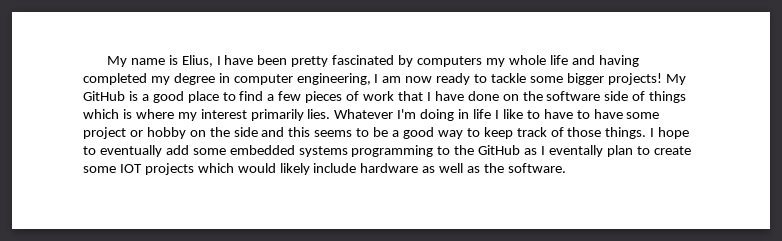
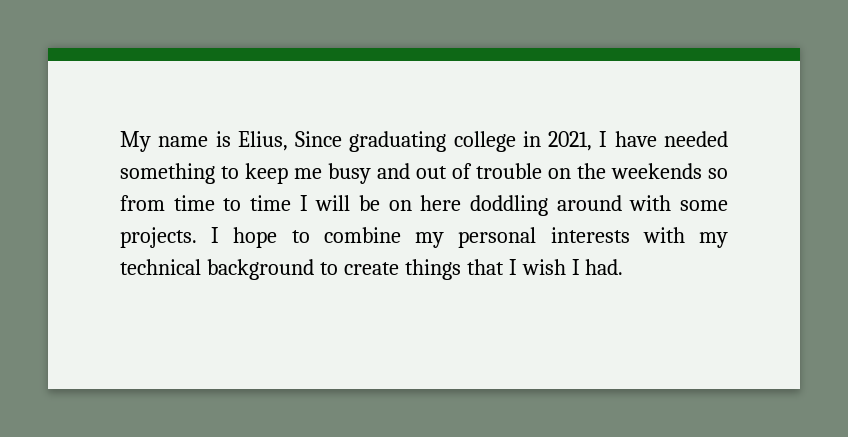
[216,55,639,67] [83,73,686,85] [83,91,687,103] [83,109,660,121] [83,127,690,139] [83,145,691,157] [83,163,566,175] I have been pretty fascinated by computers my whole life and having completed my degree in computer engineering, I am now ready to tackle some bigger projects! My GitHub is a good place to find a few pieces of work that I have done on the software side of things which is where my interest primarily lies. Whatever I'm doing in life I like to have to have some project or hobby on the side and this seems to be a good way to keep track of those things. I hope to eventually add some embedded systems programming to the GitHub as I eventally plan to create some IOT projects which would likely include hardware as well as the software. -> [295,131,728,152] [120,163,728,184] [120,195,729,216] [120,227,728,248] [120,259,624,280] Since graduating college in 2021, I have needed something to keep me busy and out of trouble on the weekends so from time to time I will be on here doddling around with some projects. I hope to combine my personal interests with my technical background to create things that I wish I had.

